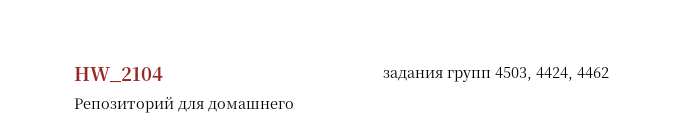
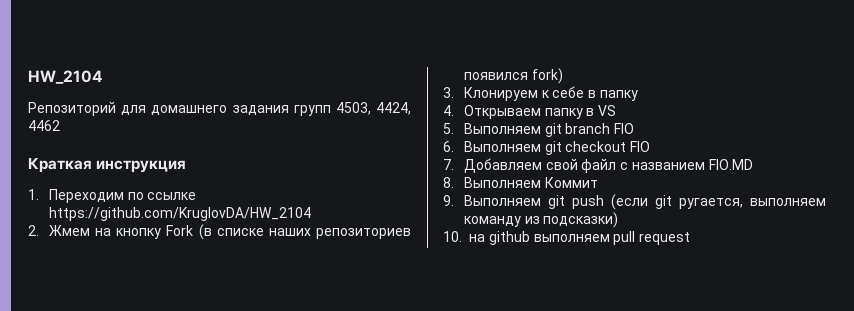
(609, 73) none -> [28,158,187,173] [28,189,197,203] [48,207,311,221] [28,224,411,240] [463,68,563,84] [443,86,638,101] [443,105,617,119] [443,123,635,137] [443,141,651,155] [443,158,753,173] [443,177,598,188] [443,194,826,210] [463,212,619,228] [443,231,691,245] // Краткая инструкция // 1. Переходим по ссылке https://github.com/KruglovDA/HW_2104 // 2. Жмем на кнопку Fork (в списке наших репозиториев появился fork) // 3. Клонируем к себе в папку // 4. Открываем папку в VS // 5. Выполняем git branch FIO // 6. Выполняем git checkout FIO // 7. Добавляем свой файл с названием FIO.MD // 8. Выполняем Коммит // 9. Выполняем git push (если git ругается, выполняем команду из подсказки) // 10. на github выполняем pull request

